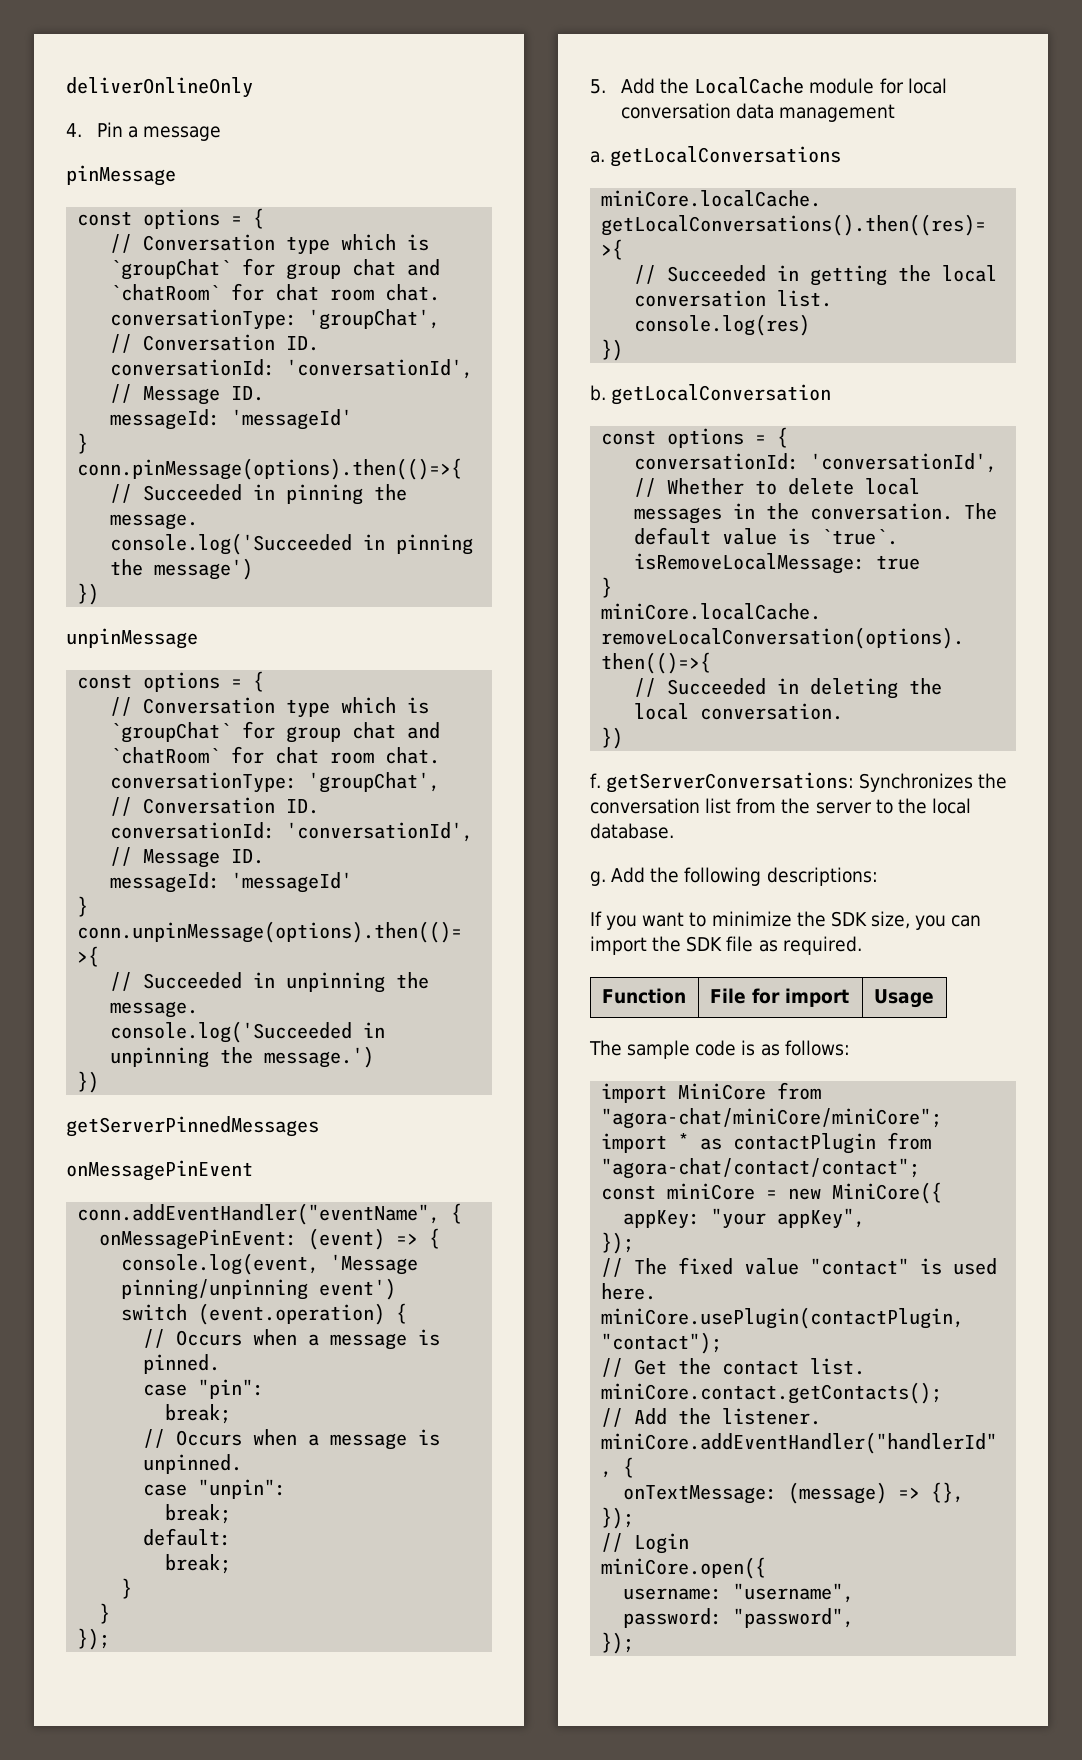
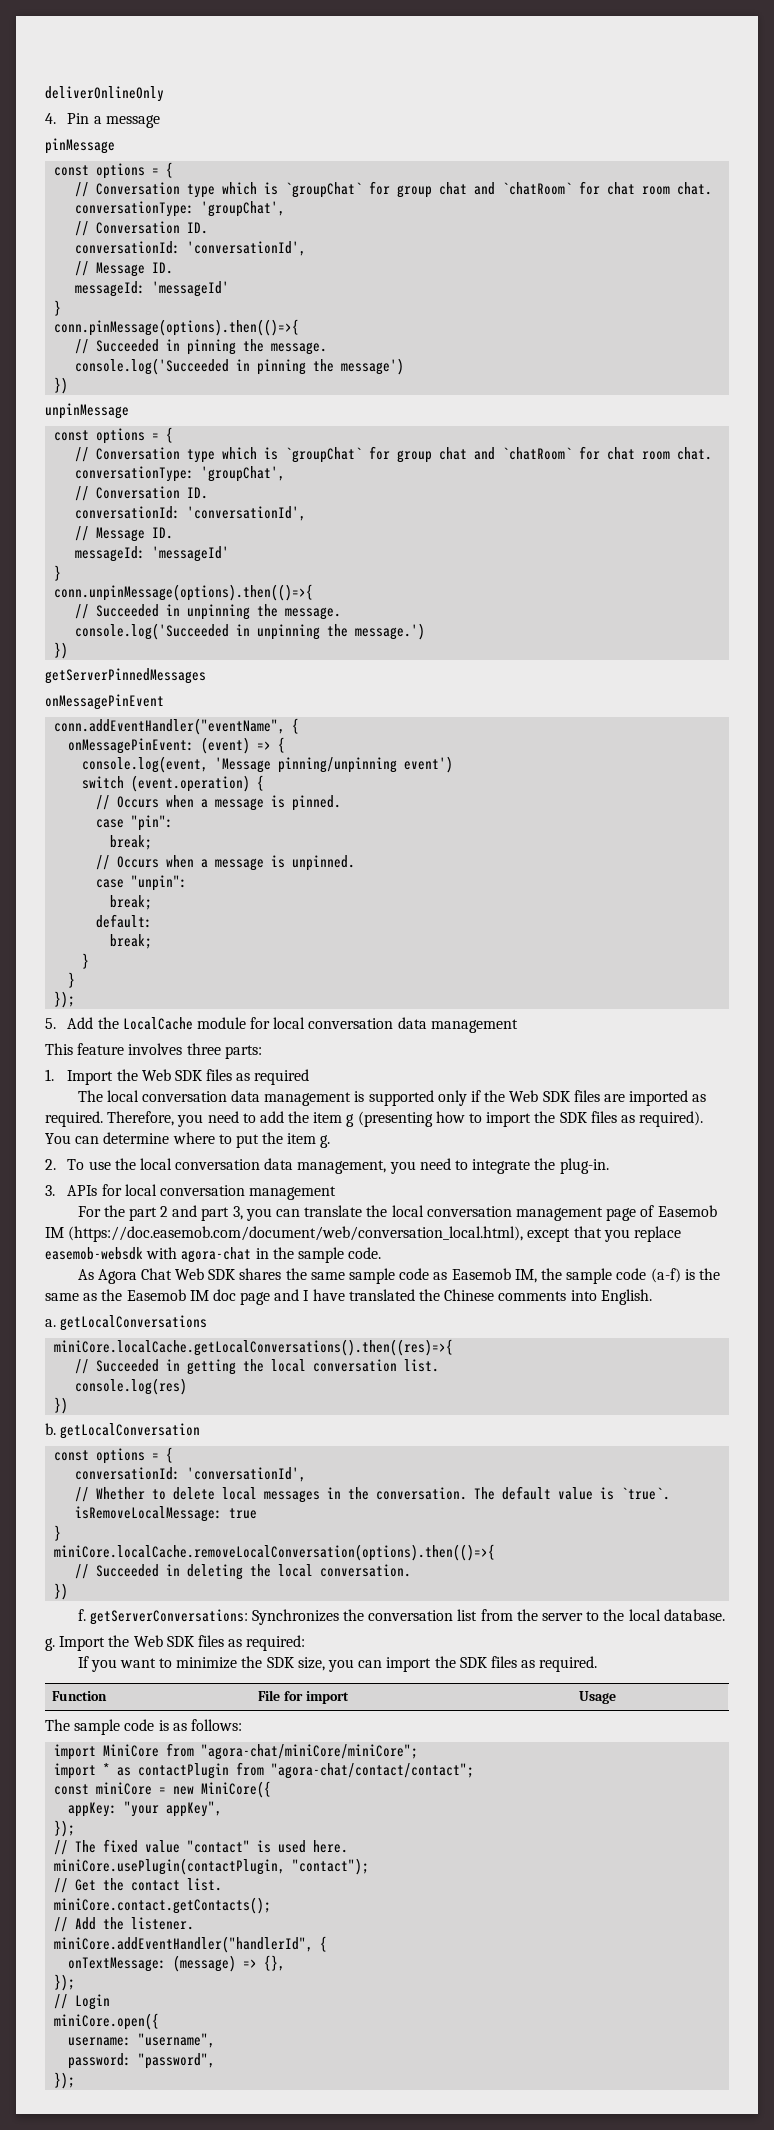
(896, 113) none -> [45,1043,262,1059] [45,1069,310,1085] [77,1090,707,1106] [45,1111,704,1127] [45,1132,331,1148] [45,1158,609,1174] [45,1184,337,1200] [77,1205,717,1221] [45,1226,681,1242] [45,1247,382,1263] [77,1268,720,1284] [45,1289,652,1305] // This feature involves three parts: // 1. Import the Web SDK files as required // The local conversation data management is supported only if the Web SDK files are imported as required. Therefore, you need to add the item g (presenting how to import the SDK files as required). You can determine where to put the item g. // 2. To use the local conversation data management, you need to integrate the plug-in. // 3. APIs for local conversation management // For the part 2 and part 3, you can translate the local conversation management page of Easemob IM (https://doc.easemob.com/document/web/conversation_local.html), except that you replace easemob-websdk with agora-chat in the sample code. // As Agora Chat Web SDK shares the same sample code as Easemob IM, the sample code (a-f) is the same as the Easemob IM doc page and I have translated the Chinese comments into English.
[611,867,878,886] Add the following descriptions: -> [59,1635,306,1651] Import the Web SDK files as required:
[726,936,754,952] file -> [490,1656,517,1668] files

